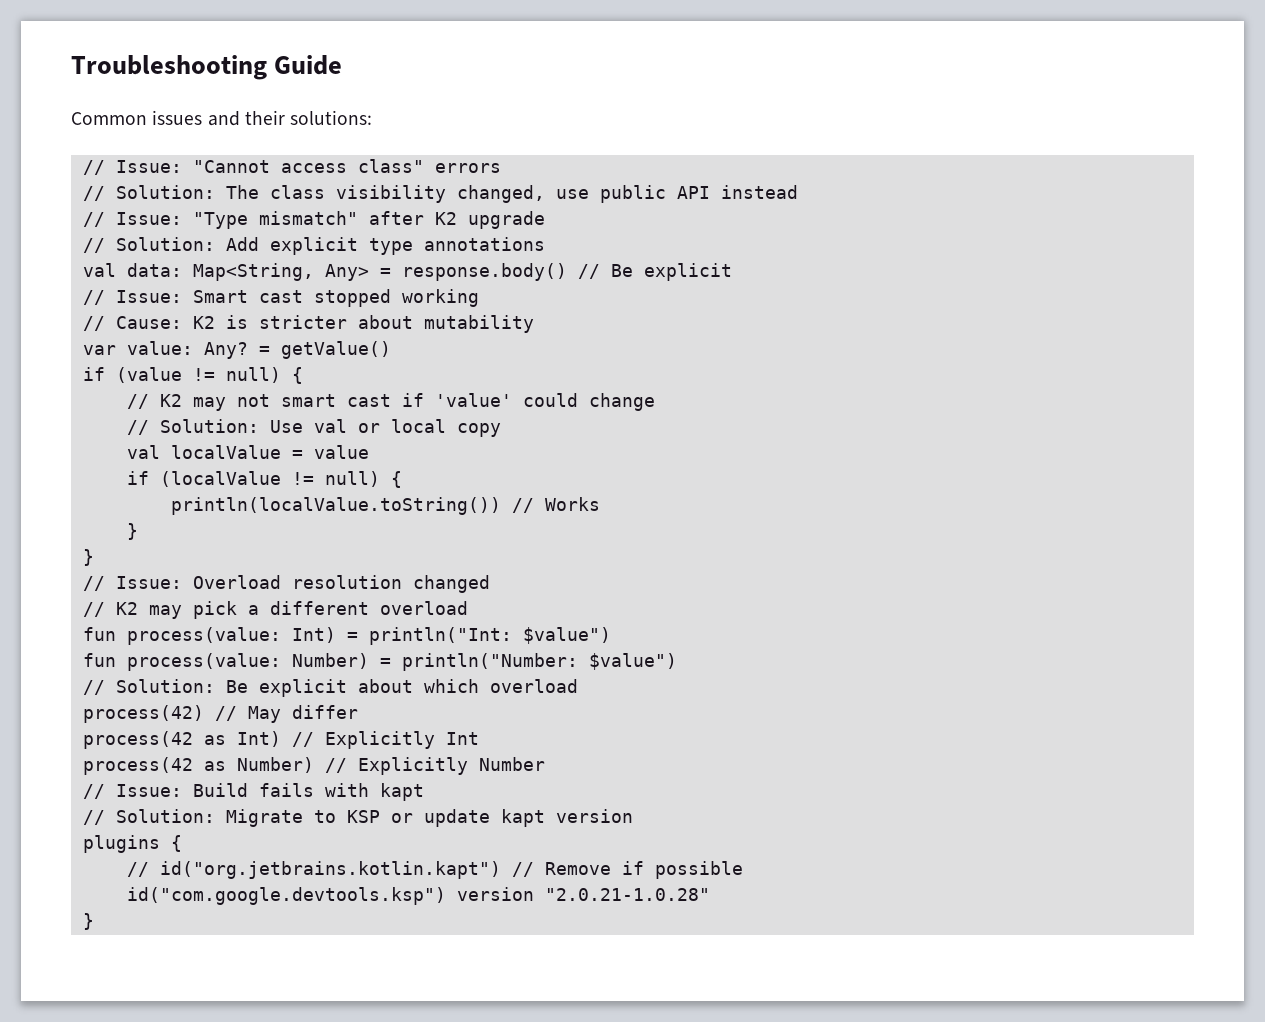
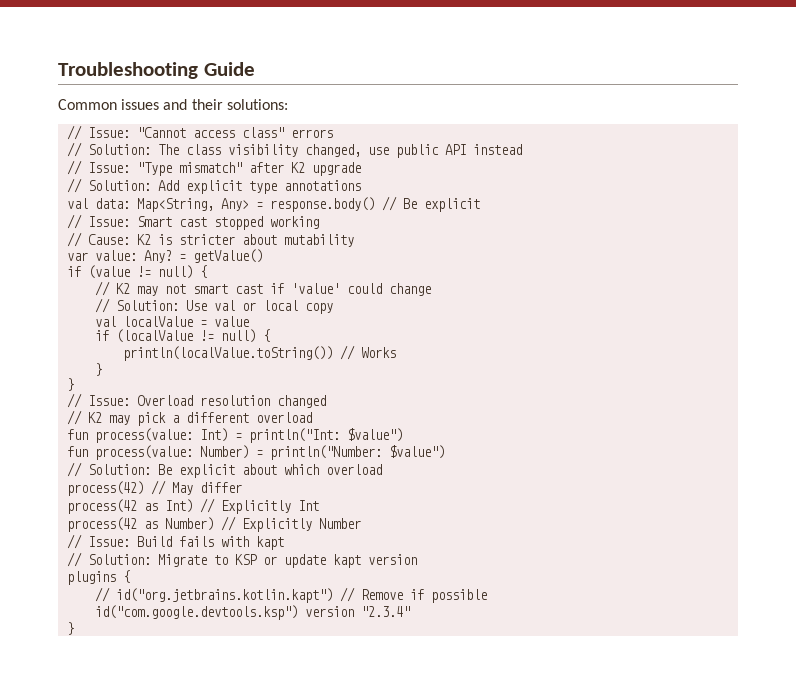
[544,888,710,901] "2.0.21-1.0.28" -> [361,606,411,617] "2.3.4"

